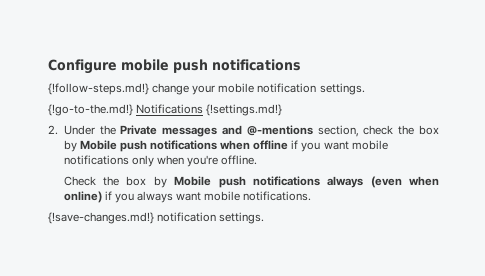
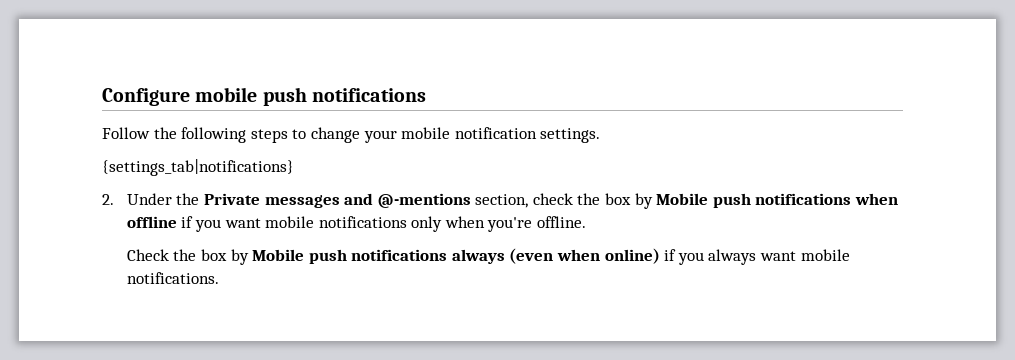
[48,83,149,95] {!follow-steps.md!} -> [102,127,307,143] Follow the following steps to
[48,104,283,116] {!go-to-the.md!} Notifications {!settings.md!} -> [102,159,294,176] {settings_tab|notifications}
[48,212,265,224] // {!save-changes.md!} notification settings. -> (219, 278) none

